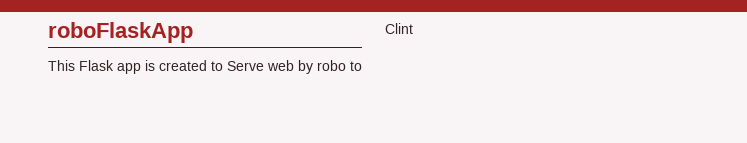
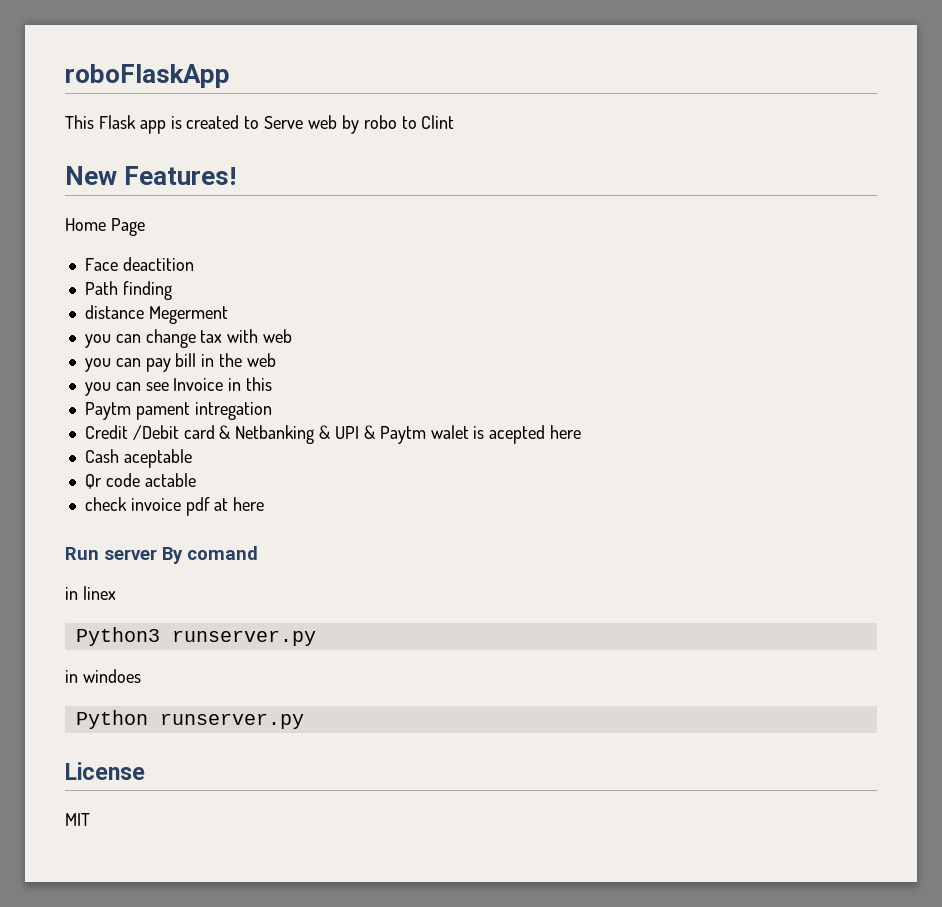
(413, 28) none -> [65,166,238,185] [65,218,145,236] [84,257,194,271] [84,281,172,300] [84,305,228,324] [84,329,293,348] [84,353,276,372] [84,377,273,396] [84,402,272,420] [84,425,582,444] [84,449,192,468] [84,473,196,489] [84,497,265,516] [65,546,258,564] [65,586,116,600] [75,627,316,646] [65,669,141,683] [75,710,304,729] [65,762,145,780] [65,813,90,826] // New Features! // Home Page // Face deactition // Path finding // distance Megerment // you can change tax with web // you can pay bill in the web // you can see Invoice in this // Paytm pament intregation // Credit /Debit card & Netbanking & UPI & Paytm walet is acepted here // Cash aceptable // Qr code actable // check invoice pdf at here // Run server By comand // in linex // Python3 runserver.py // in windoes // Python runserver.py // License // MIT

